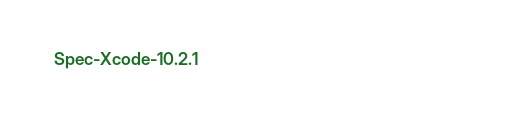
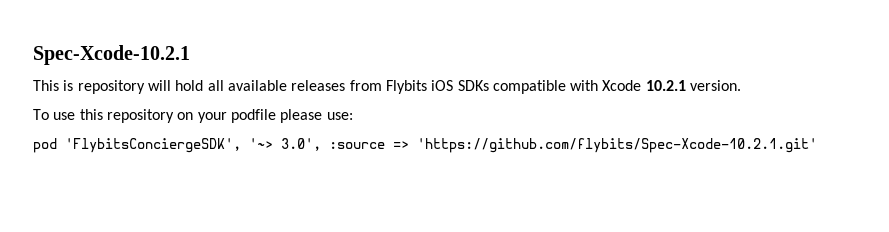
(198, 60) none -> [33,80,742,94] [33,109,353,123] [33,138,817,153] // This is repository will hold all available releases from Flybits iOS SDKs compatible with Xcode 10.2.1 version. // To use this repository on your podfile please use: // pod 'FlybitsConciergeSDK', '~> 3.0', :source => 'https://github.com/flybits/Spec-Xcode-10.2.1.git'

